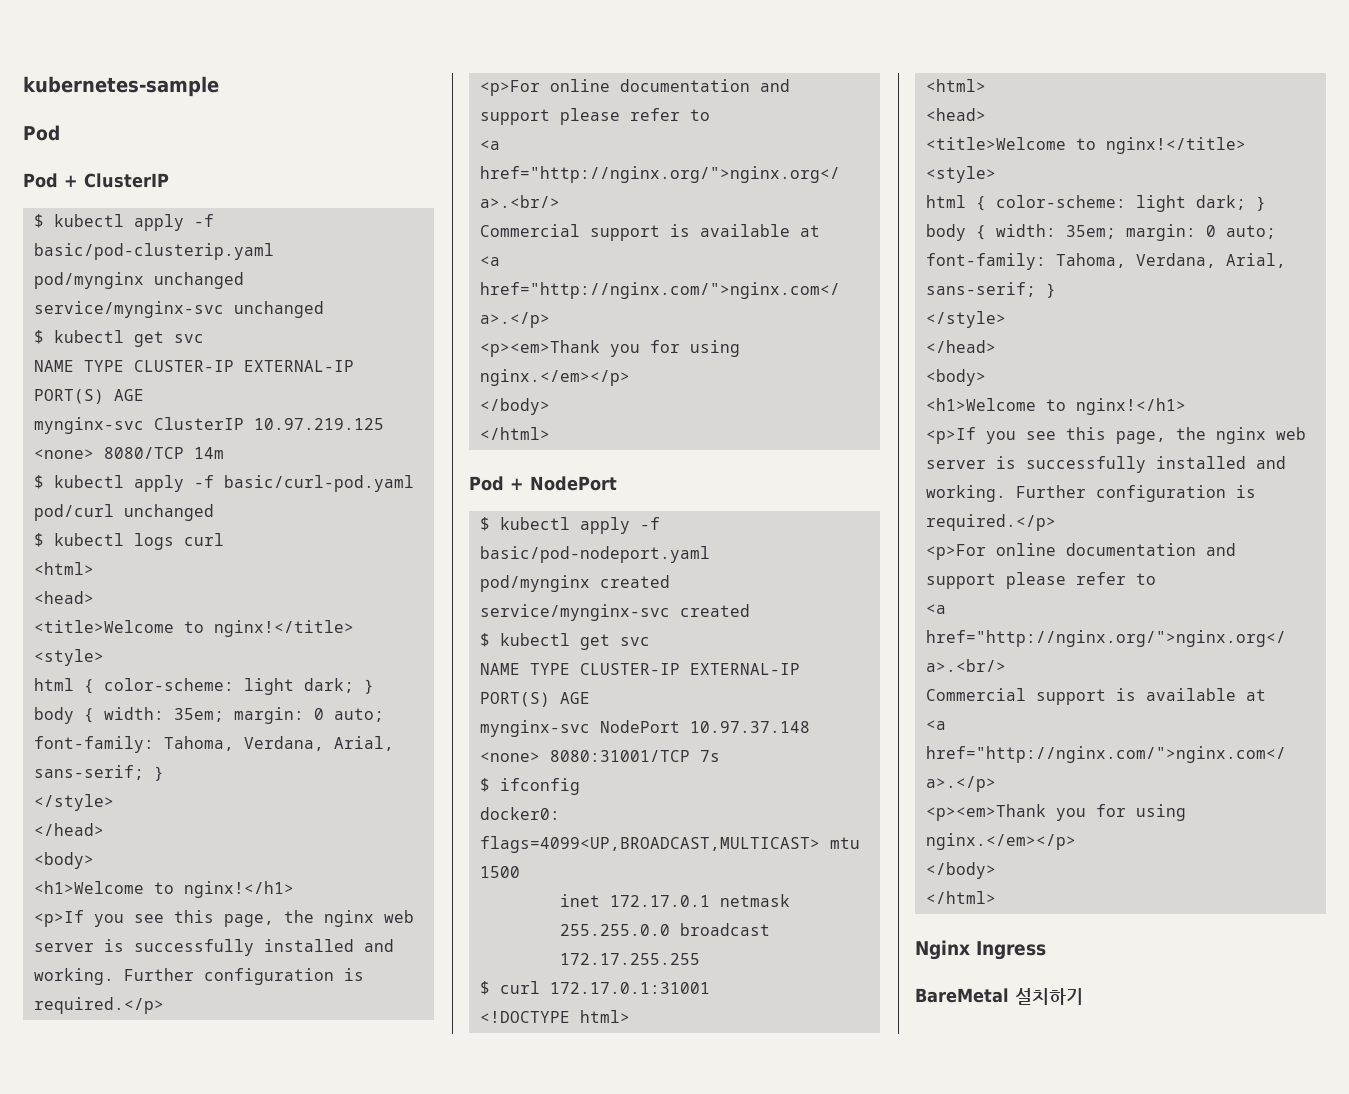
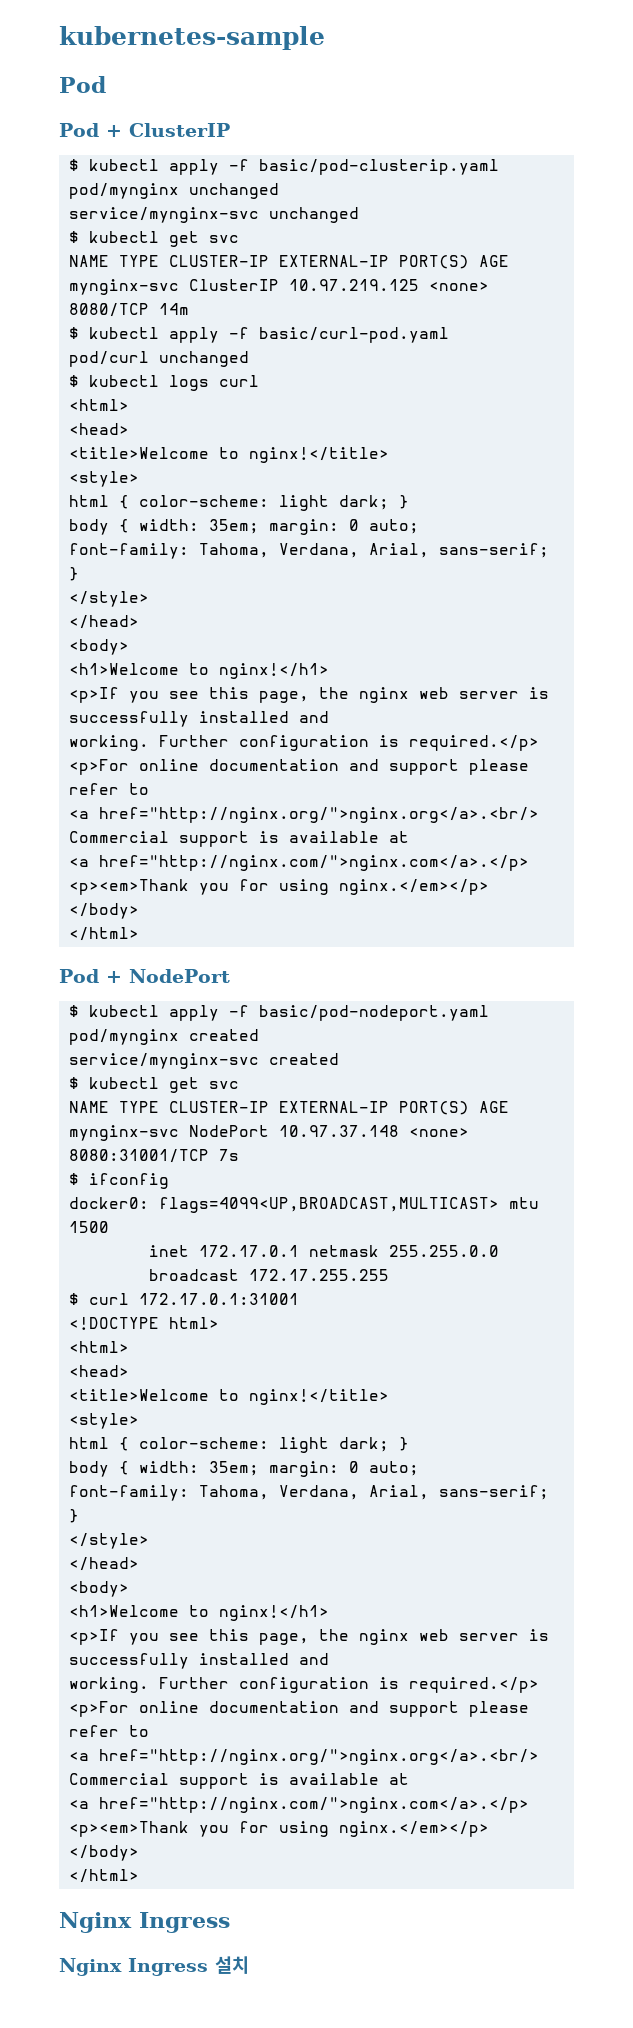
[915,988,1083,1005] BareMetal 설치하기 -> [59,1956,249,1976] Nginx Ingress 설치

